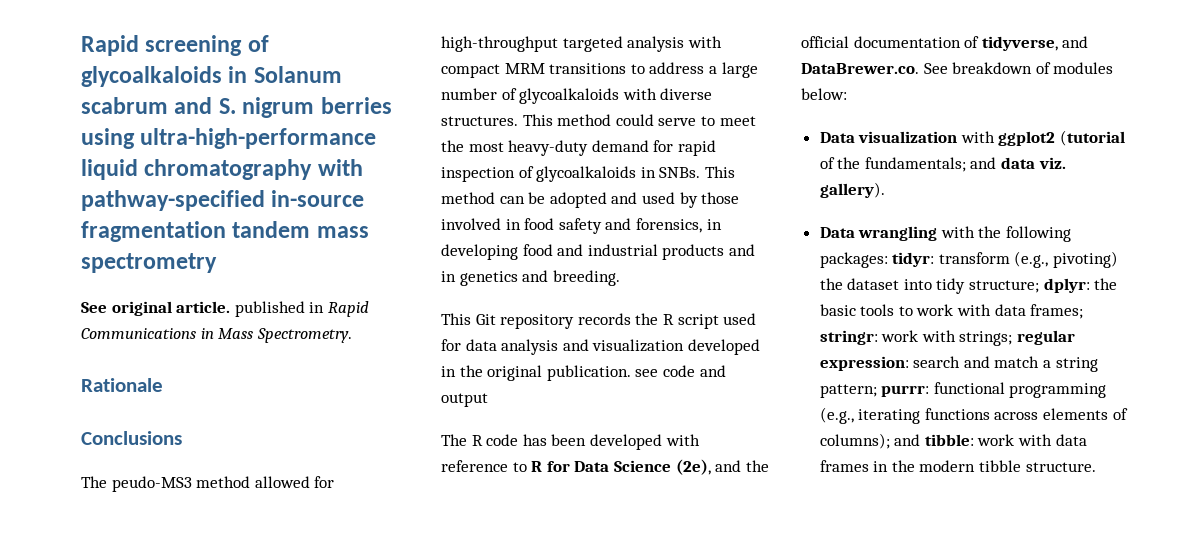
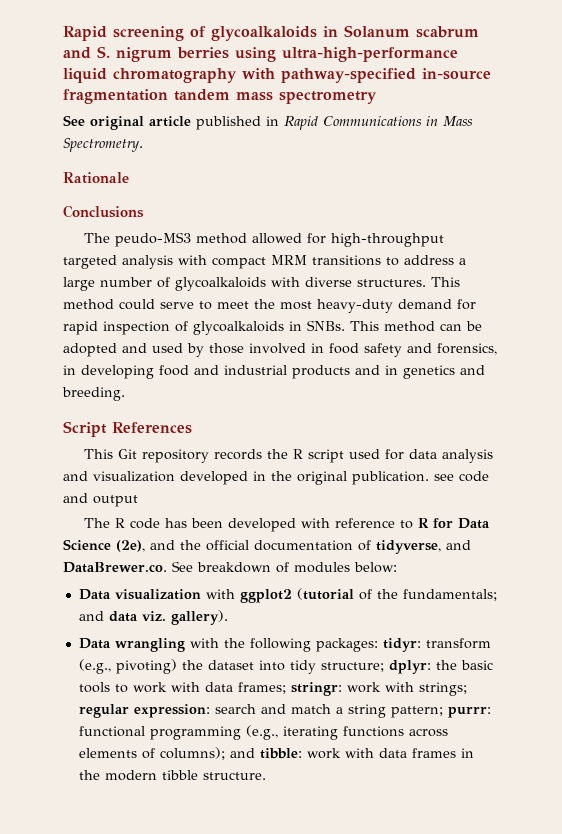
[176,301,231,313] article. -> [149,116,191,127] article
(620, 278) none -> [63,421,192,437] // Script References

